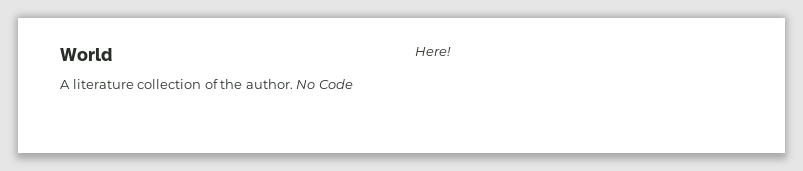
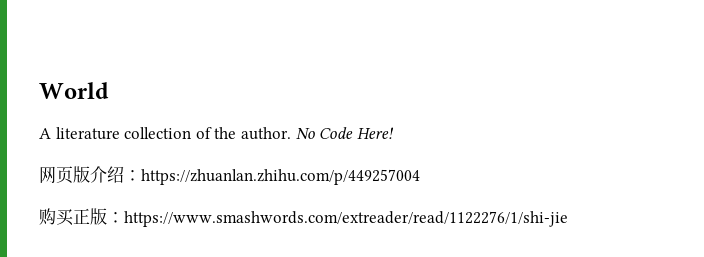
(451, 51) none -> [39,166,420,185] [39,208,568,227] // 网页版介绍：https://zhuanlan.zhihu.com/p/449257004 // 购买正版：https://www.smashwords.com/extreader/read/1122276/1/shi-jie

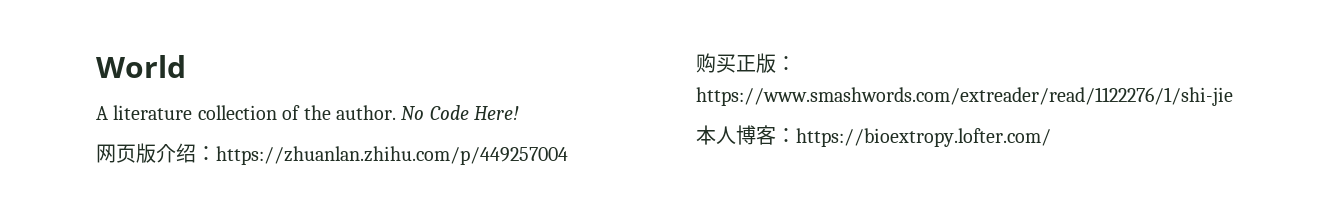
(568, 219) none -> [696,125,1051,147] // 本人博客：https://bioextropy.lofter.com/

